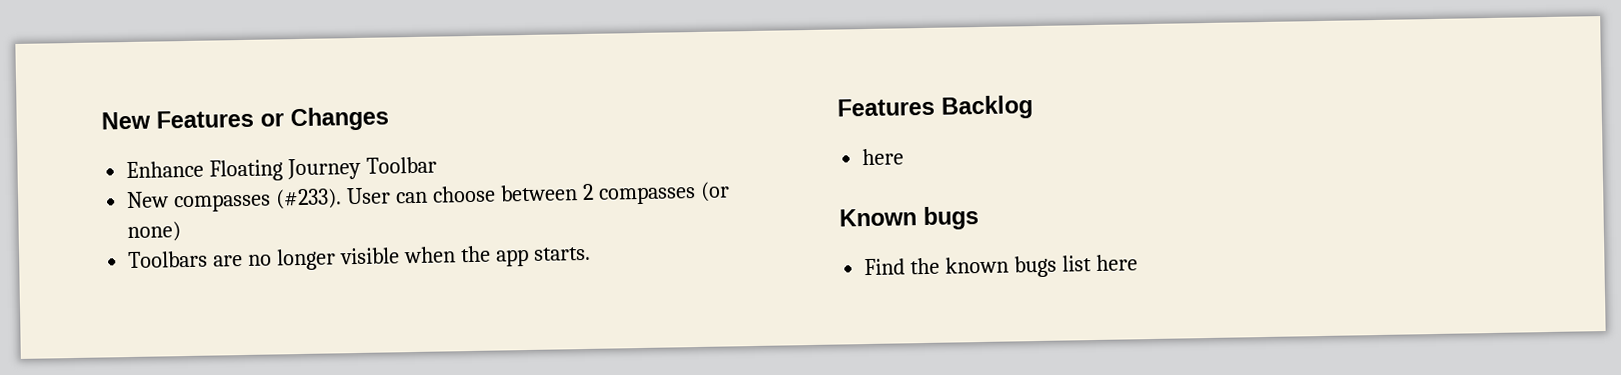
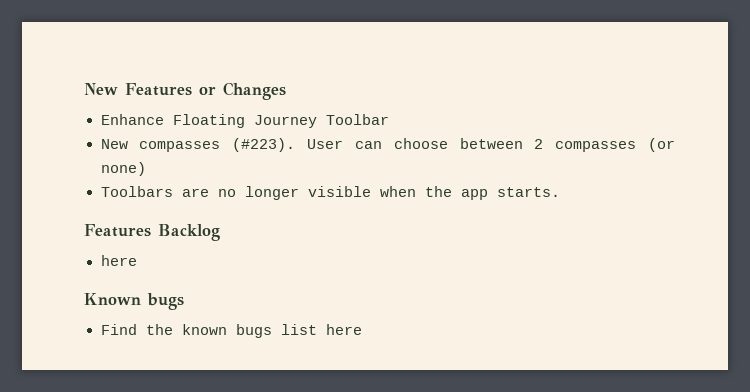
[275,188,343,210] (#233). -> [232,138,296,152] (#223).

